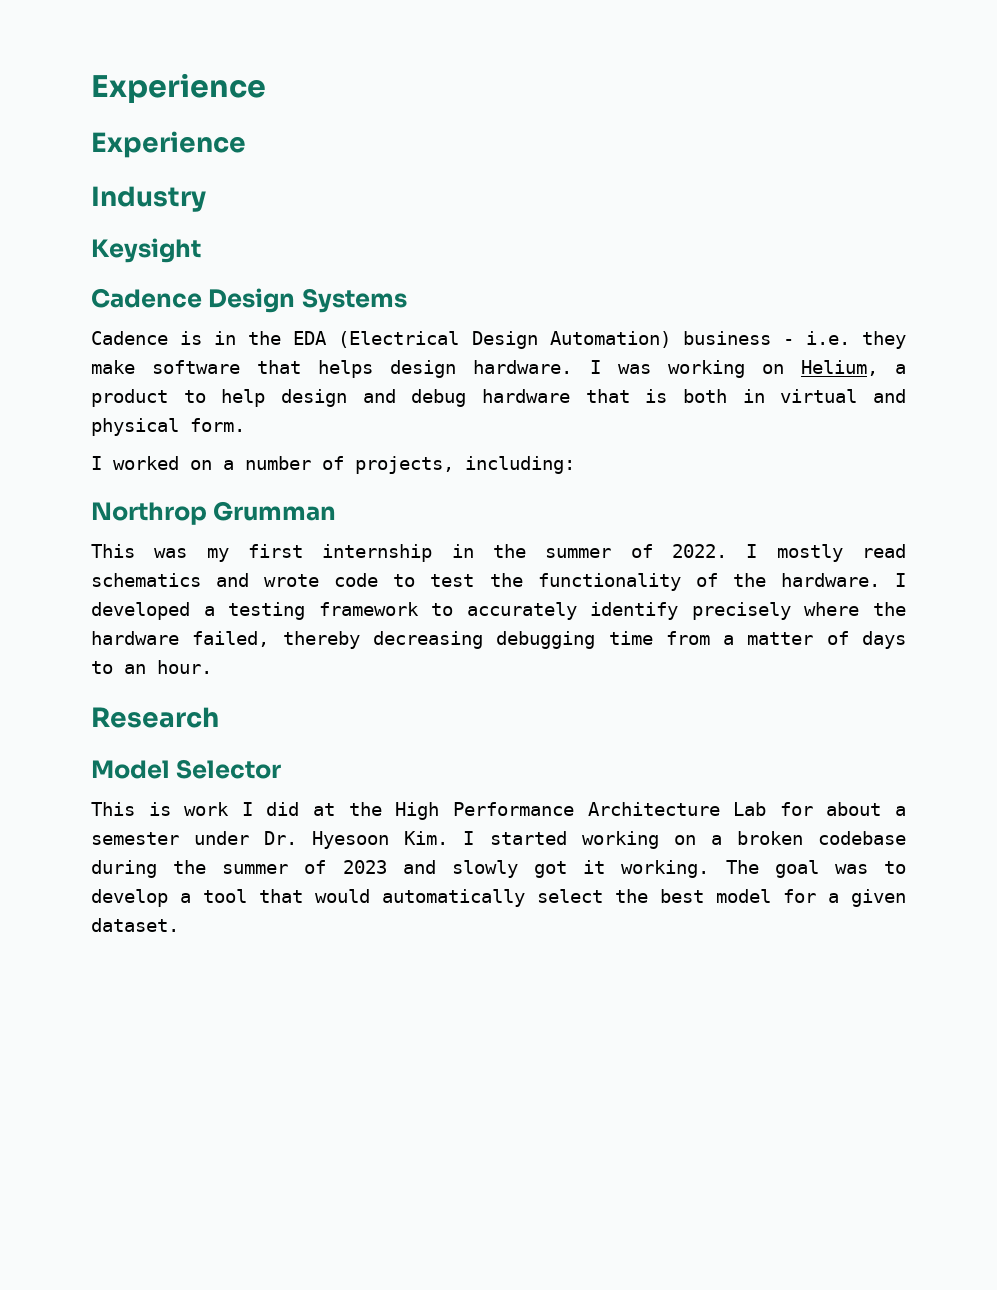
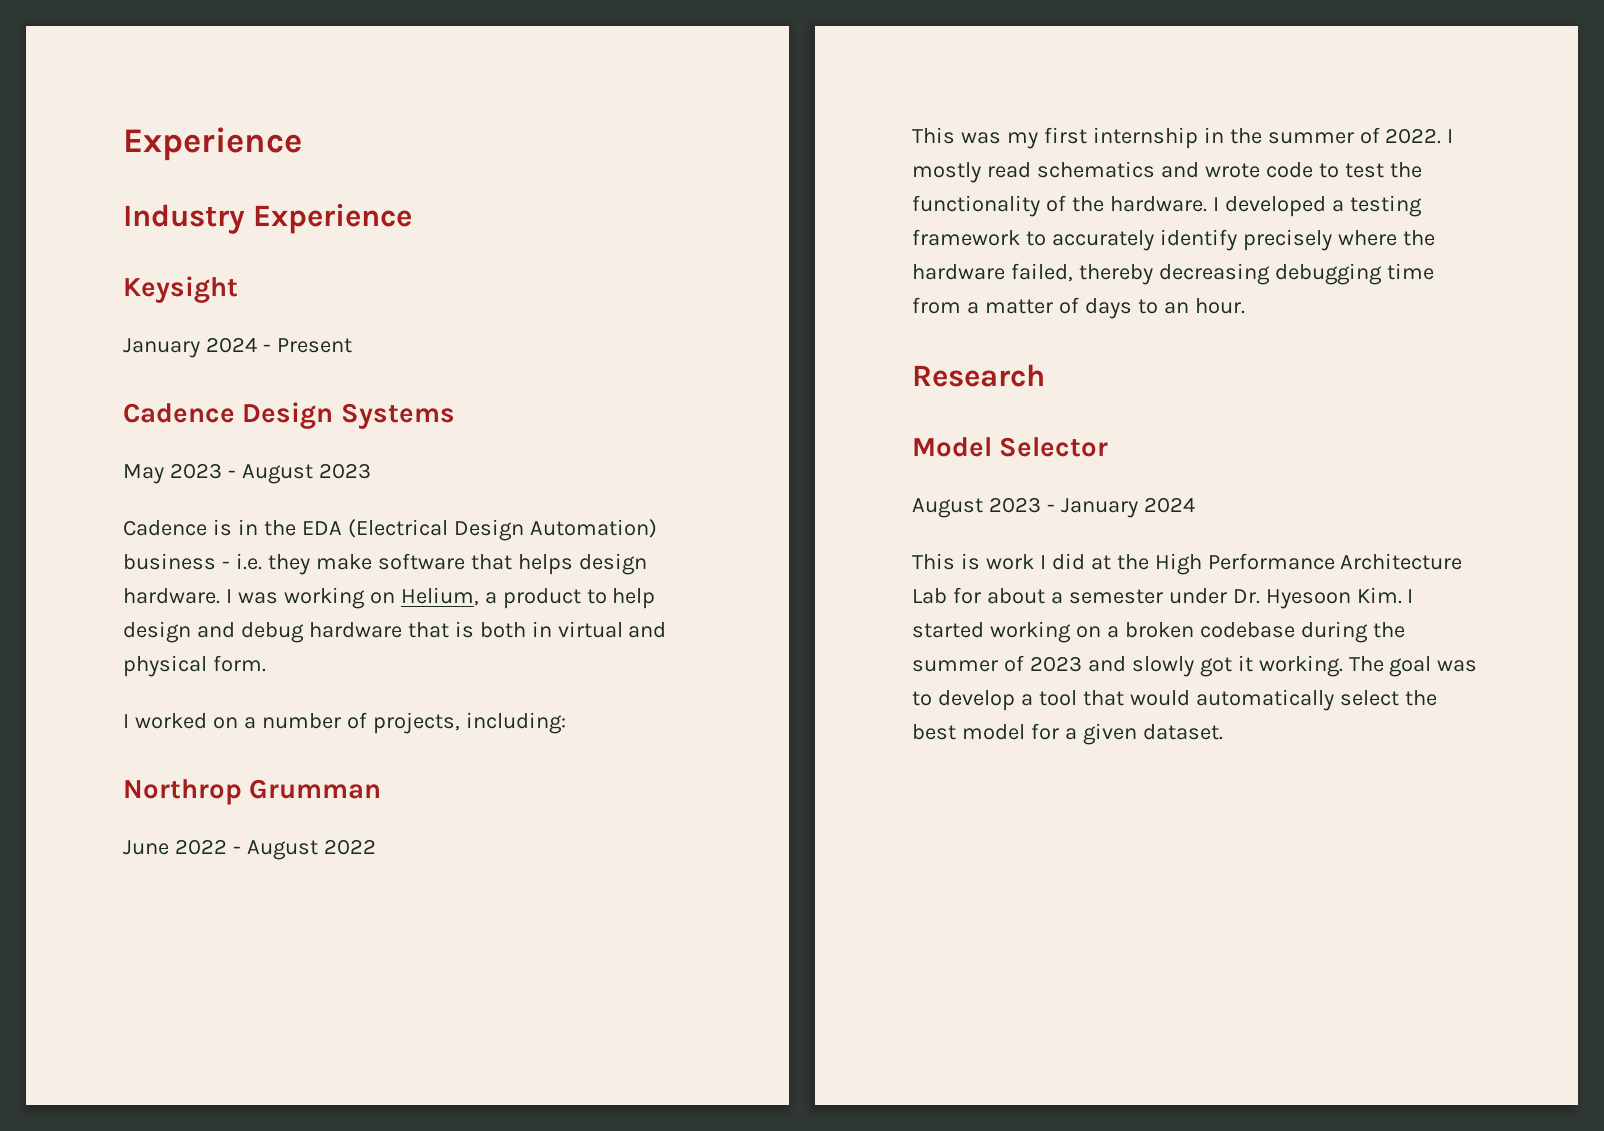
[91,73,266,103] [91,131,246,158] Experience // Experience -> [123,127,302,161] Experience
(206, 199) none -> [253,203,413,234] Experience
(201, 250) none -> [123,337,352,358] // January 2024 - Present
(407, 300) none -> [123,463,371,484] // May 2023 - August 2023
(337, 511) none -> [123,839,376,860] // June 2022 - August 2022
(282, 769) none -> [912,497,1195,518] // August 2023 - January 2024

